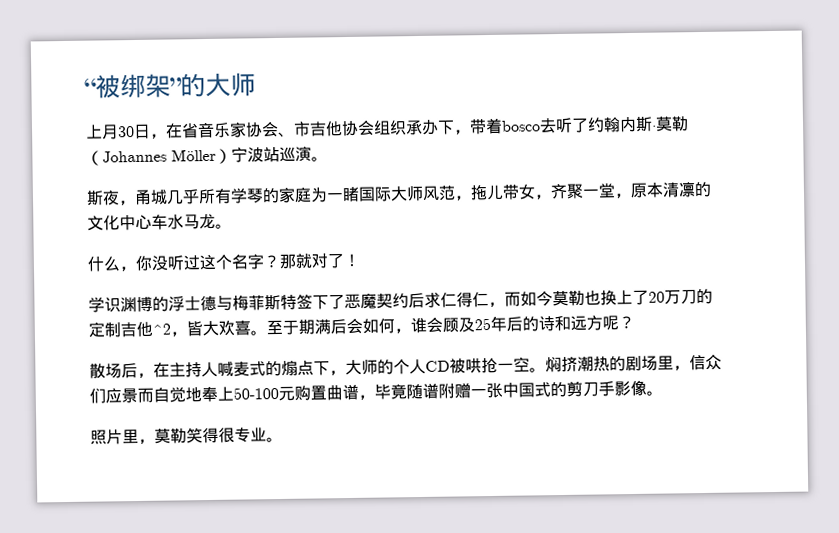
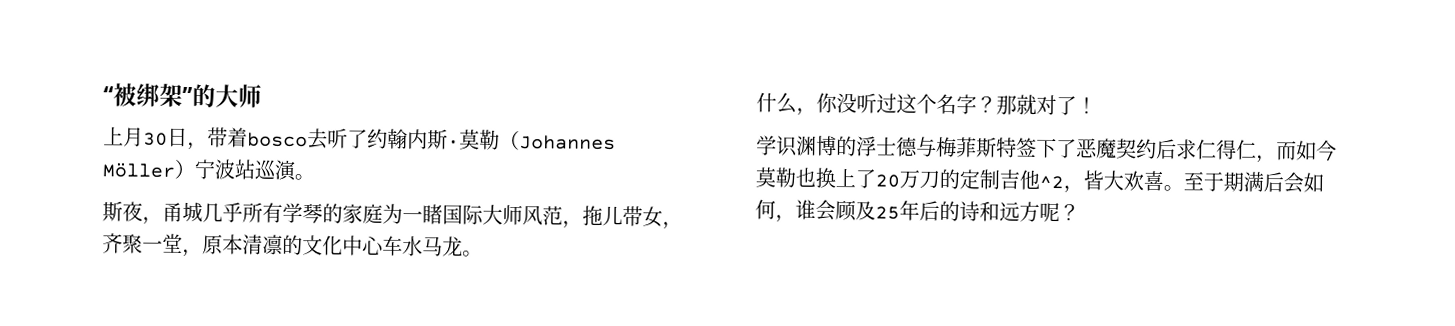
[165,119,471,139] 在省音乐家协会、市吉他协会组织承办下， -> (208, 146) none
[89,354,722,379] [89,380,663,404] [90,427,283,445] // 散场后，在主持人喊麦式的煽点下，大师的个人CD被哄抢一空。焖挤潮热的剧场里，信众们应景而自觉地奉上50-100元购置曲谱，毕竟随谱附赠一张中国式的剪刀手影像。 // 照片里，莫勒笑得很专业。 -> (1080, 213) none

